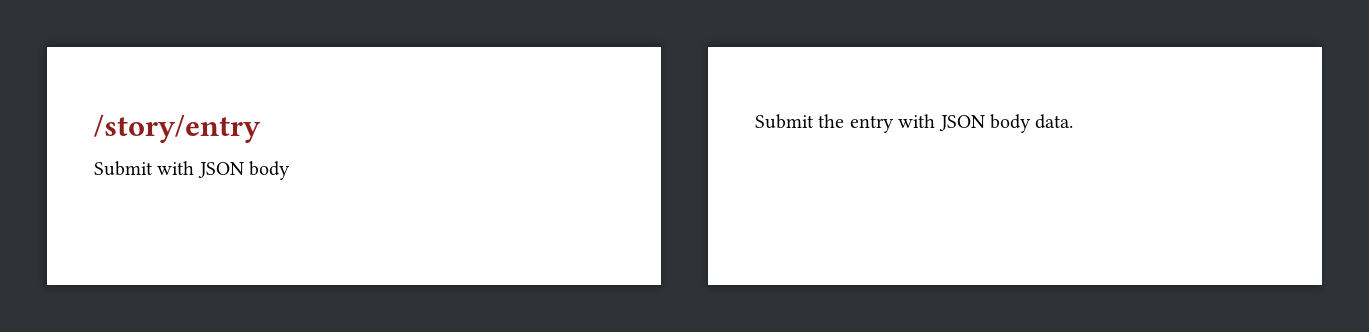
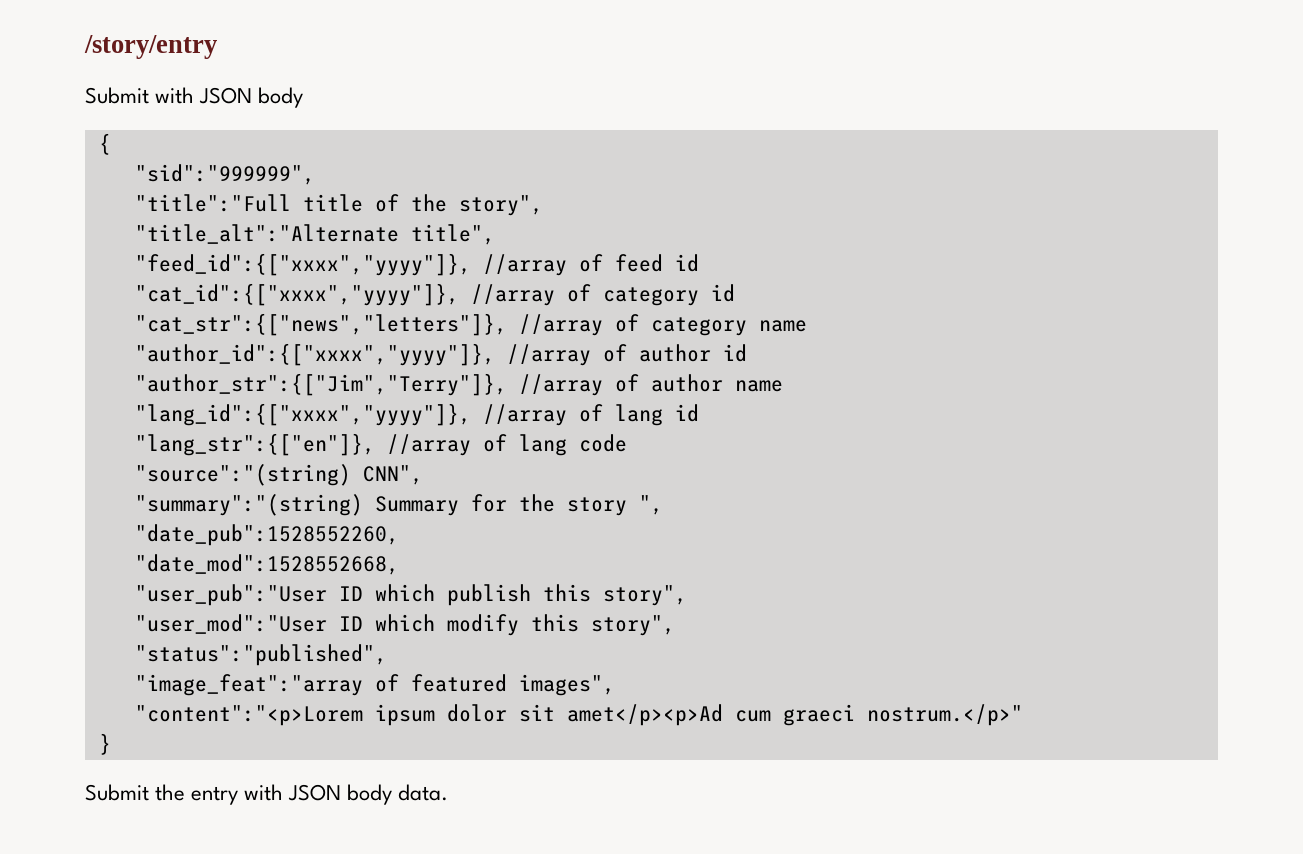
(291, 170) none -> [98,133,111,155] [134,164,315,185] [134,194,543,216] [134,224,495,245] [134,253,699,276] [134,283,735,306] [134,313,807,336] [134,343,747,366] [134,373,783,396] [134,403,699,426] [134,433,627,456] [134,464,423,486] [134,494,663,516] [134,524,399,546] [134,554,399,575] [134,584,687,606] [134,614,675,636] [134,644,387,666] [134,674,615,696] [134,704,1023,726] [98,733,111,755] // { // "sid":"999999", // "title":"Full title of the story", // "title_alt":"Alternate title", // "feed_id":{["xxxx","yyyy"]}, //array of feed id // "cat_id":{["xxxx","yyyy"]}, //array of category id // "cat_str":{["news","letters"]}, //array of category name // "author_id":{["xxxx","yyyy"]}, //array of author id // "author_str":{["Jim","Terry"]}, //array of author name // "lang_id":{["xxxx","yyyy"]}, //array of lang id // "lang_str":{["en"]}, //array of lang code // "source":"(string) CNN", // "summary":"(string) Summary for the story ", // "date_pub":1528552260, // "date_mod":1528552668, // "user_pub":"User ID which publish this story", // "user_mod":"User ID which modify this story", // "status":"published", // "image_feat":"array of featured images", // "content":"<p>Lorem ipsum dolor sit amet</p><p>Ad cum graeci nostrum.</p>" // }

